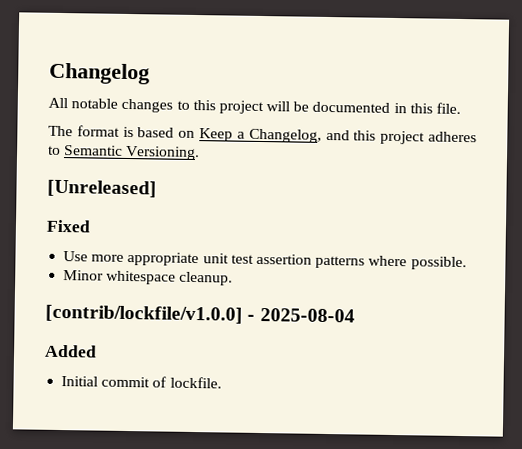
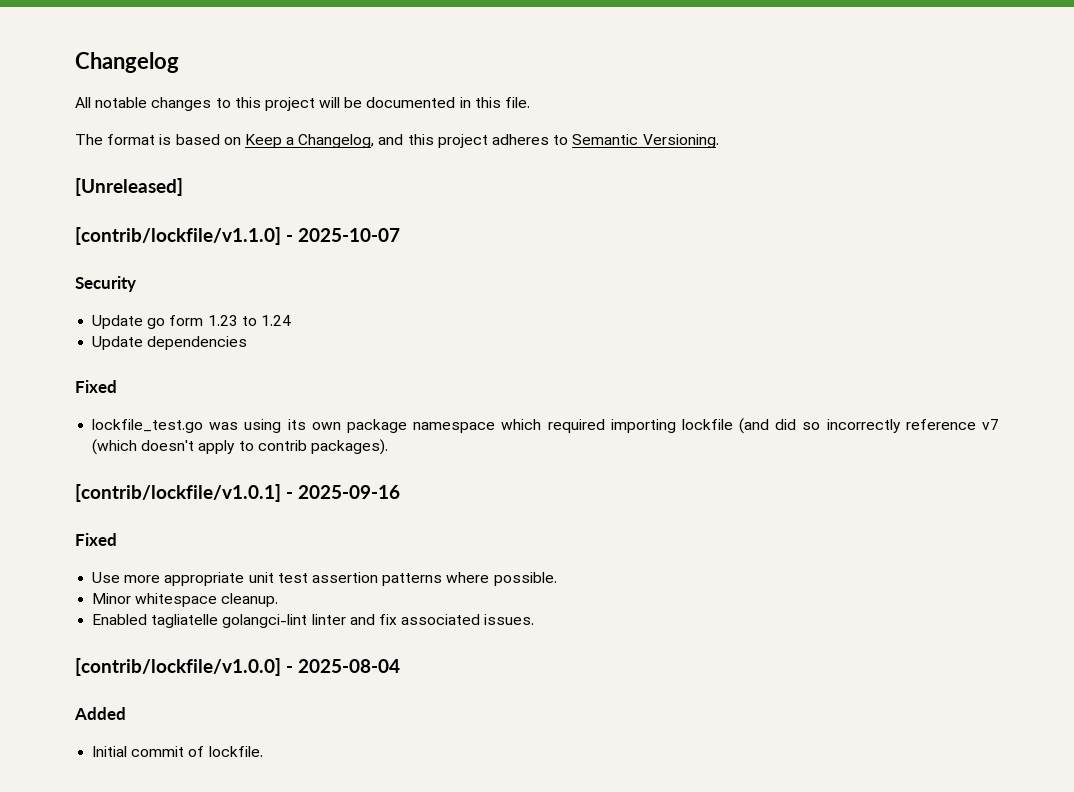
(157, 188) none -> [75,227,401,245] [75,276,136,292] [92,315,291,329] [92,336,248,350] [75,380,117,393] [92,418,1000,434] [92,439,388,455] [75,484,401,502] // [contrib/lockfile/v1.1.0] - 2025-10-07 // Security // Update go form 1.23 to 1.24 // Update dependencies // Fixed // lockfile_test.go was using its own package namespace which required importing lockfile (and did so incorrectly reference v7 (which doesn't apply to contrib packages). // [contrib/lockfile/v1.0.1] - 2025-09-16
(234, 278) none -> [92,614,535,628] // Enabled tagliatelle golangci-lint linter and fix associated issues.

